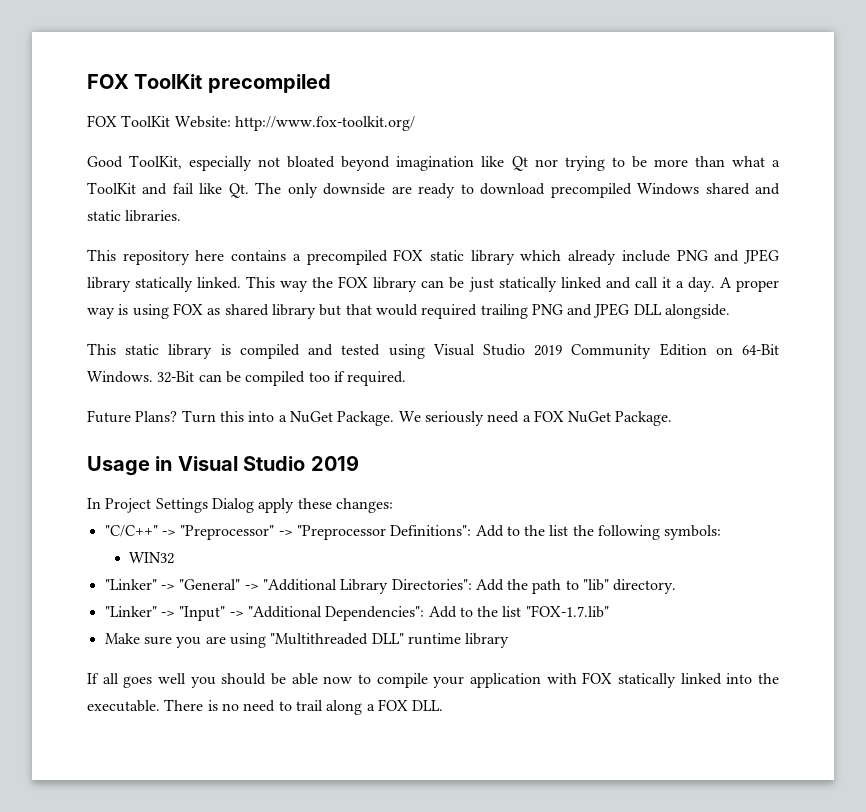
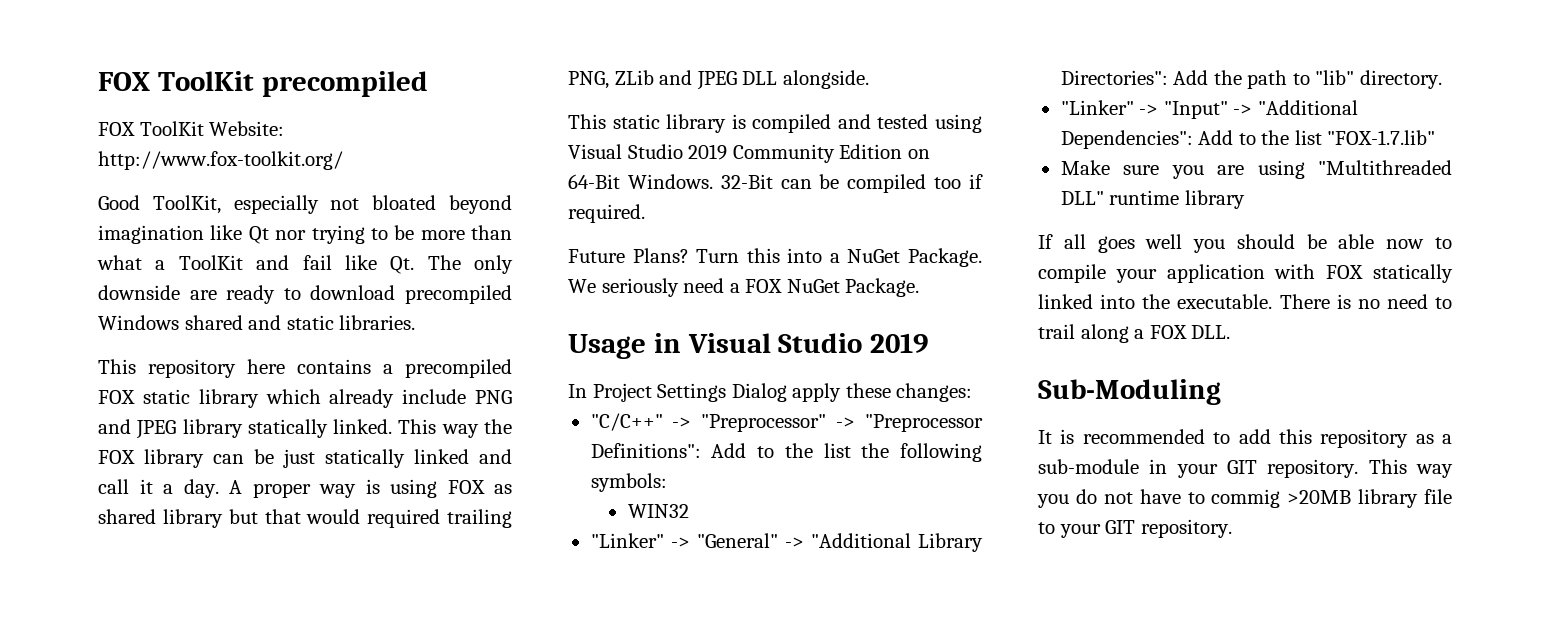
[531,304,563,315] PNG -> [568,70,654,89] PNG, ZLib
(444, 705) none -> [1038,379,1221,405] [1038,429,1452,448] [1038,459,1453,478] [1037,489,1452,508] [1038,519,1232,538] // Sub-Moduling // It is recommended to add this repository as a sub-module in your GIT repository. This way you do not have to commig >20MB library file to your GIT repository.

